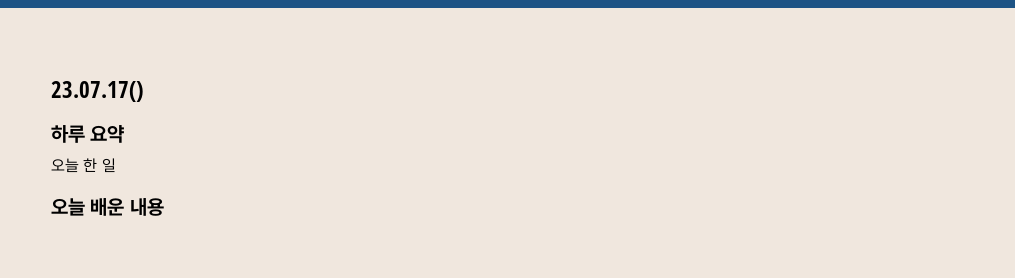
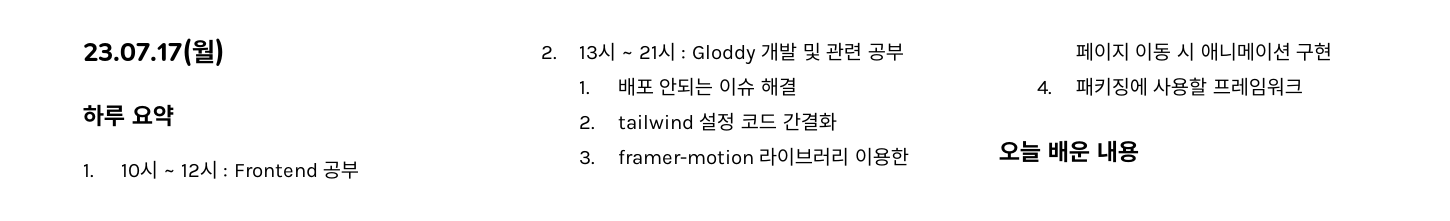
[51,81,143,102] 23.07.17() -> [83,37,225,67] 23.07.17(월)
[51,158,116,173] 오늘 한 일 -> [83,160,360,179] [541,42,904,65] [579,77,797,96] [579,112,837,131] [579,147,909,166] [1075,42,1333,61] [1037,77,1303,96] 1. 10시 ~ 12시 : Frontend 공부 // 2. 13시 ~ 21시 : Gloddy 개발 및 관련 공부 // 1. 배포 안되는 이슈 해결 // 2. tailwind 설정 코드 간결화 // 3. framer-motion 라이브러리 이용한 페이지 이동 시 애니메이션 구현 // 4. 패키징에 사용할 프레임워크

